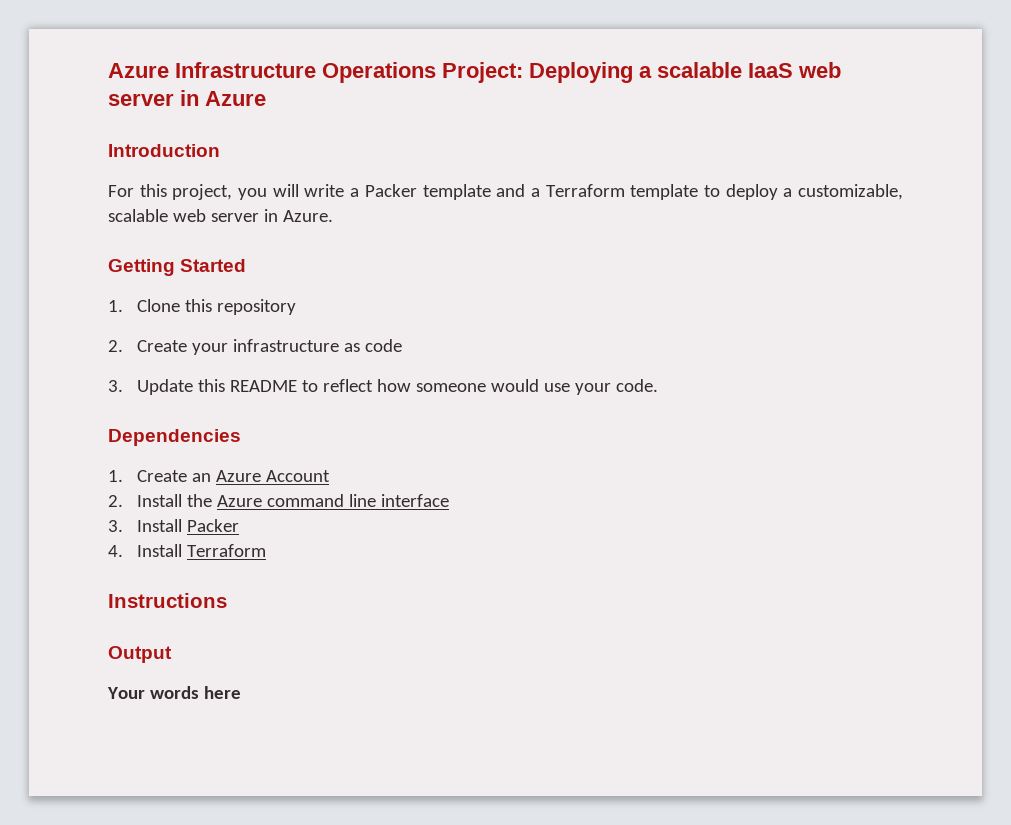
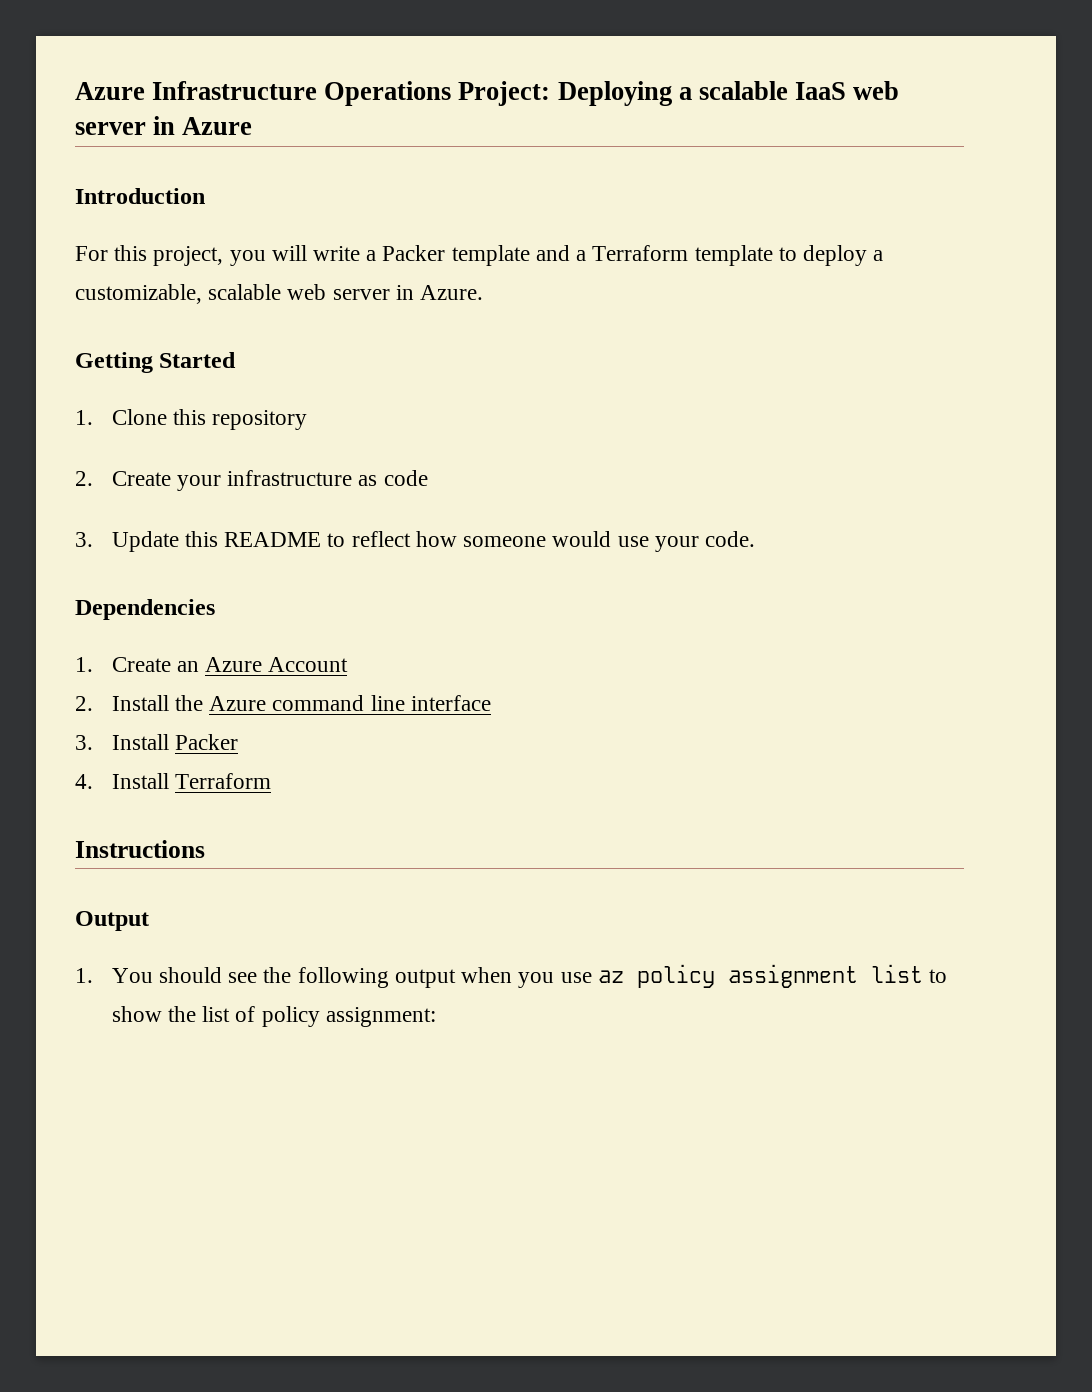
[107,686,241,699] Your words here -> [75,964,947,988] [111,1006,436,1027] 1. You should see the following output when you use az policy assignment list to show the list of policy assignment:

